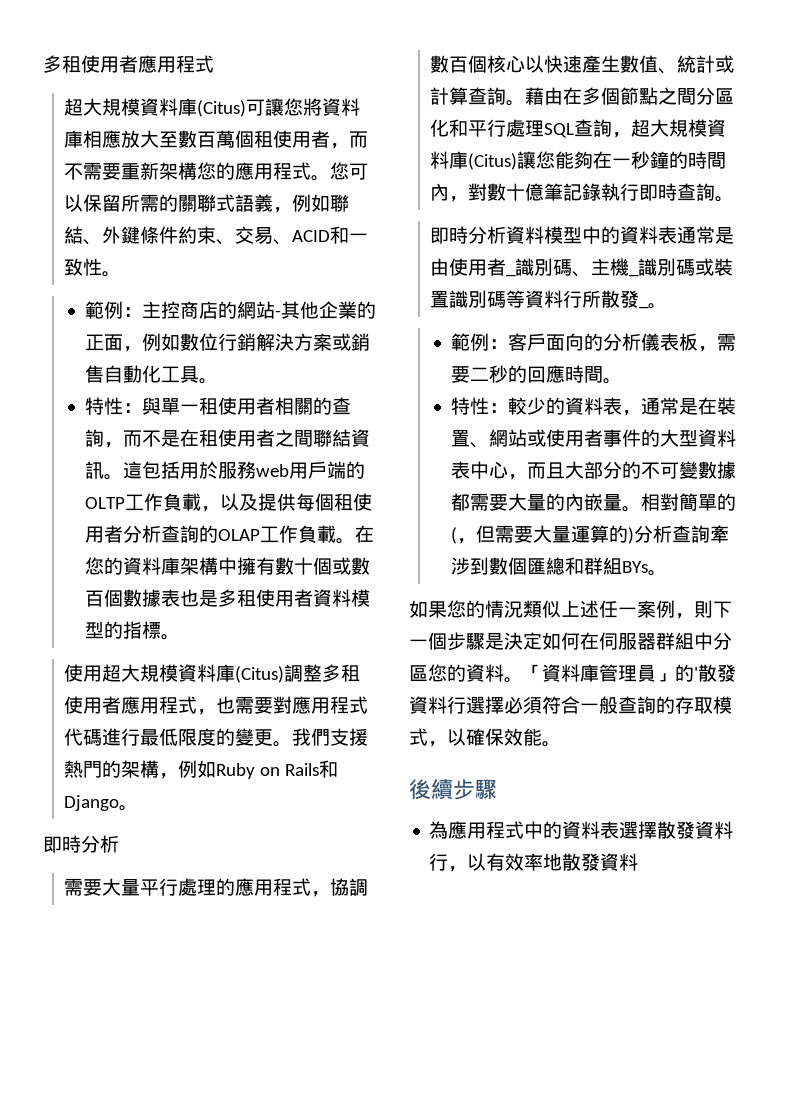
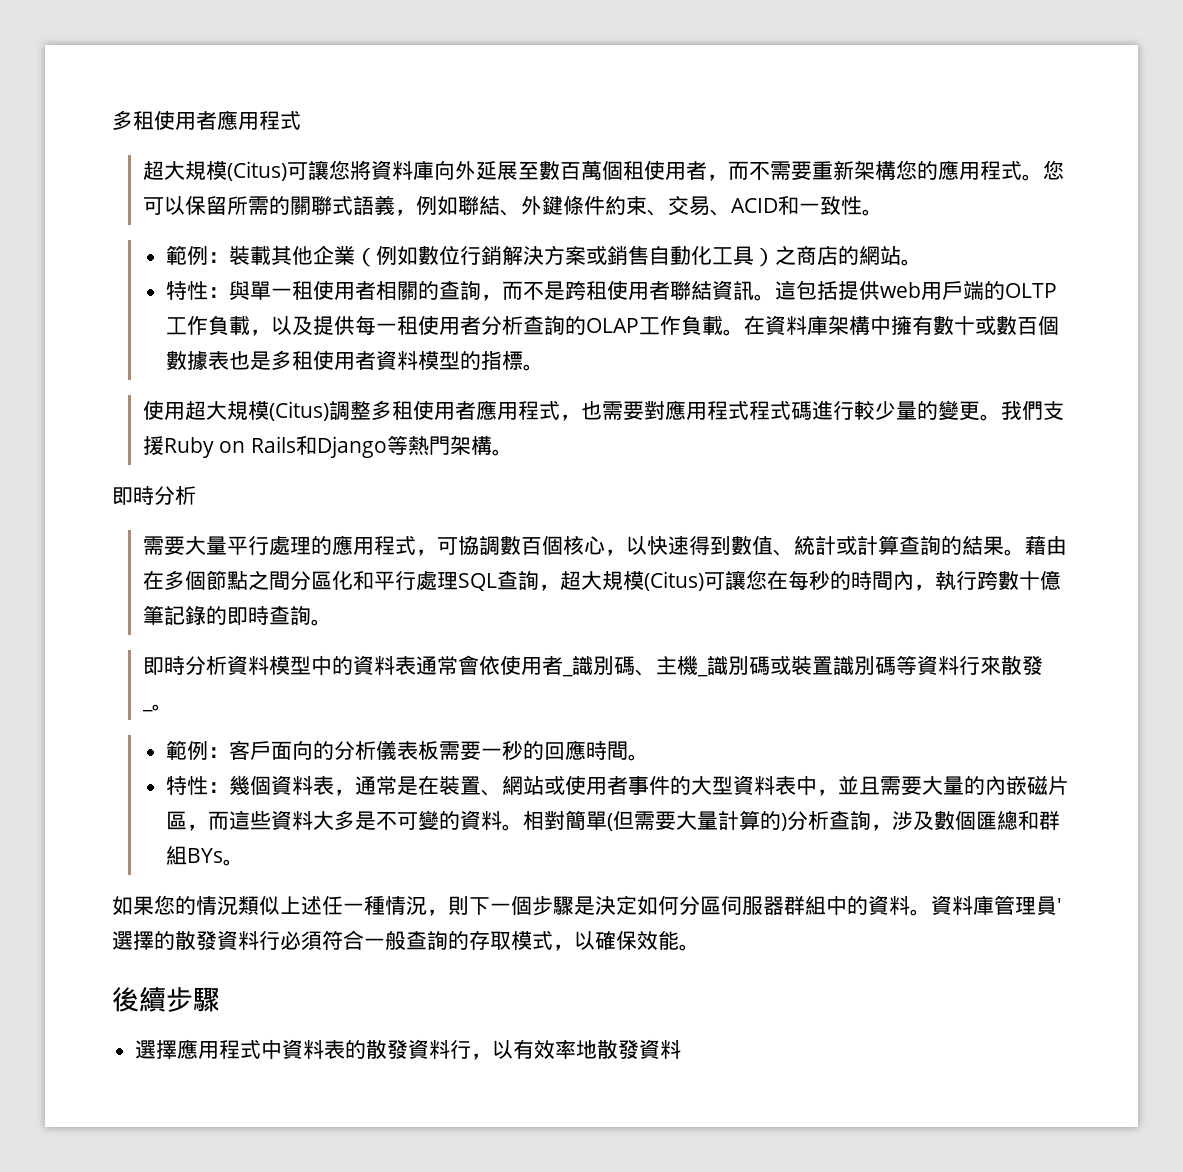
[140,98,198,116] 資料庫 -> (227, 170) none
[83,130,160,148] 相應放大 -> [433,160,518,180] 向外延展
[141,301,376,319] [84,334,142,352] 主控商店的網站-其他企業的正面， -> [228,245,376,267] 裝載其他企業（
(199, 374) none -> [753,245,901,267] ）之商店的網站
[179,429,313,447] 在租使用者之間 -> [564,280,670,300] 跨租使用者
[179,461,256,479] 用於服務 -> [837,281,880,300] 提供
[314,493,334,511] 個 -> [375,323,397,333] 一
[84,557,123,575] 您的 -> (765, 325) none
[312,557,332,575] 個 -> (975, 325) none
[178,664,236,682] 資料庫 -> (269, 410) none
[64,728,369,747] [64,760,217,779] 代碼進行最低限度的變更。我們支援熱門的架構，例如 -> [748,400,1064,421] [142,436,164,455] 程式碼進行較少量的變更。我們支援
(120, 803) none -> [386,435,492,455] 等熱門架構
(331, 894) none -> [436,537,458,555] 可
[525,55,621,73] 以快速產生 -> [604,535,731,556] ，以快速得到
(507, 96) none -> [940,536,1004,555] 的結果
[707,119,727,137] [430,151,670,170] 資料庫(Citus)讓您能夠在一秒鐘 -> [643,570,830,591] (Citus)可讓您在每秒
[468,183,488,201] 對 -> [934,570,998,590] 執行跨
[601,183,640,201] 執行 -> [205,606,227,625] 的
[715,227,735,244] [430,258,450,276] 是由 -> [457,655,500,675] 會依
[582,290,602,308] 所 -> [979,656,1001,675] 來
[697,333,736,352] [450,366,489,383] ，需要二 -> [438,741,502,760] 需要一
[507,397,565,415] 較少的 -> [228,775,271,795] 幾個
[488,461,736,480] [450,493,622,511] 心，而且大部分的不可變數據都需要大量的內嵌量 -> [816,775,1069,796] [165,810,502,831] ，並且需要大量的內嵌磁片區，而這些資料大多是不可變的資料
[716,493,736,511] [450,527,476,544] 的(， -> [606,813,613,831] (
[570,526,590,543] 運 -> [717,810,739,830] 計
[709,525,729,543] [450,557,489,575] 牽涉到 -> [870,811,934,831] ，涉及
[637,600,675,618] 案例 -> [364,895,427,915] 種情況
[580,632,599,650] 在 -> [679,896,721,915] 分區
[713,632,732,650] [409,664,542,683] 分區您的資料。「 -> [847,895,931,916] 的資料。
[656,664,736,682] [409,696,504,714] 」的'散發資料行選擇 -> [1057,898,1062,913] [112,930,280,951] '選擇的散發資料行
[429,821,449,839] 為 -> [135,1040,178,1059] 選擇
[543,821,658,839] 的資料表選擇 -> [282,1039,367,1059] 資料表的

